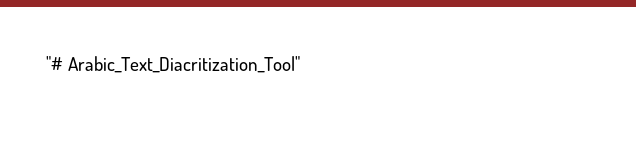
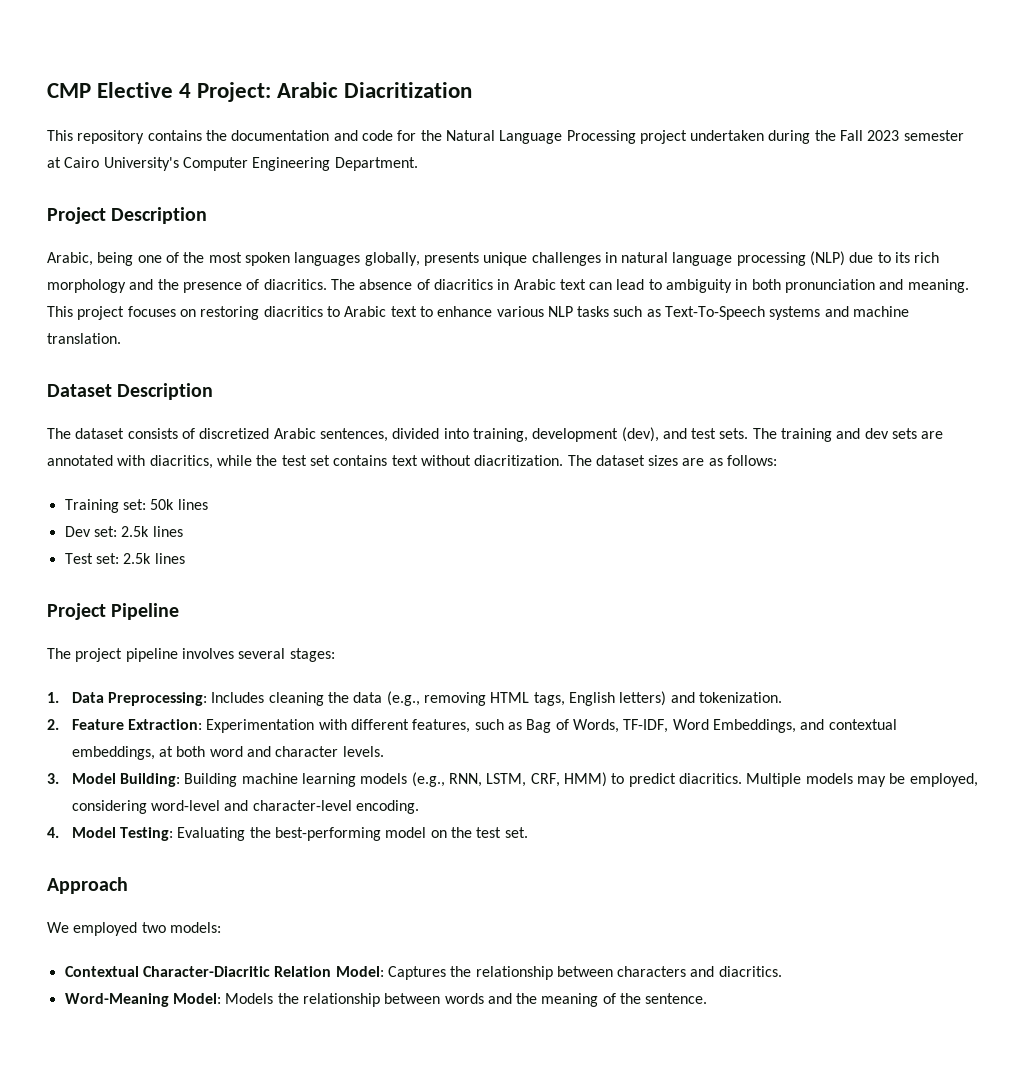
[46,56,301,73] "# Arabic_Text_Diacritization_Tool" -> [47,82,473,102] [47,130,964,144] [47,157,418,171] [47,207,208,224] [47,251,940,266] [47,279,969,293] [47,306,910,320] [47,333,121,344] [47,383,214,400] [47,427,944,442] [47,455,778,469] [64,499,208,513] [64,526,183,537] [64,553,185,564] [47,603,180,620] [47,648,335,662] [47,691,782,706] [47,719,897,733] [71,746,384,760] [47,772,978,787] [71,800,420,814] [47,827,528,841] [47,877,128,894] [47,922,221,936] [64,966,782,980] [64,993,708,1007] CMP Elective 4 Project: Arabic Diacritization // This repository contains the documentation and code for the Natural Language Processing project undertaken during the Fall 2023 semester at Cairo University's Computer Engineering Department. // Project Description // Arabic, being one of the most spoken languages globally, presents unique challenges in natural language processing (NLP) due to its rich morphology and the presence of diacritics. The absence of diacritics in Arabic text can lead to ambiguity in both pronunciation and meaning. This project focuses on restoring diacritics to Arabic text to enhance various NLP tasks such as Text-To-Speech systems and machine translation. // Dataset Description // The dataset consists of discretized Arabic sentences, divided into training, development (dev), and test sets. The training and dev sets are annotated with diacritics, while the test set contains text without diacritization. The dataset sizes are as follows: // Training set: 50k lines // Dev set: 2.5k lines // Test set: 2.5k lines // Project Pipeline // The project pipeline involves several stages: // 1. Data Preprocessing: Includes cleaning the data (e.g., removing HTML tags, English letters) and tokenization. // 2. Feature Extraction: Experimentation with different features, such as Bag of Words, TF-IDF, Word Embeddings, and contextual embeddings, at both word and character levels. // 3. Model Building: Building machine learning models (e.g., RNN, LSTM, CRF, HMM) to predict diacritics. Multiple models may be employed, considering word-level and character-level encoding. // 4. Model Testing: Evaluating the best-performing model on the test set. // Approach // We employed two models: // Contextual Character-Diacritic Relation Model: Captures the relationship between characters and diacritics. // Word-Meaning Model: Models the relationship between words and the meaning of the sentence.

